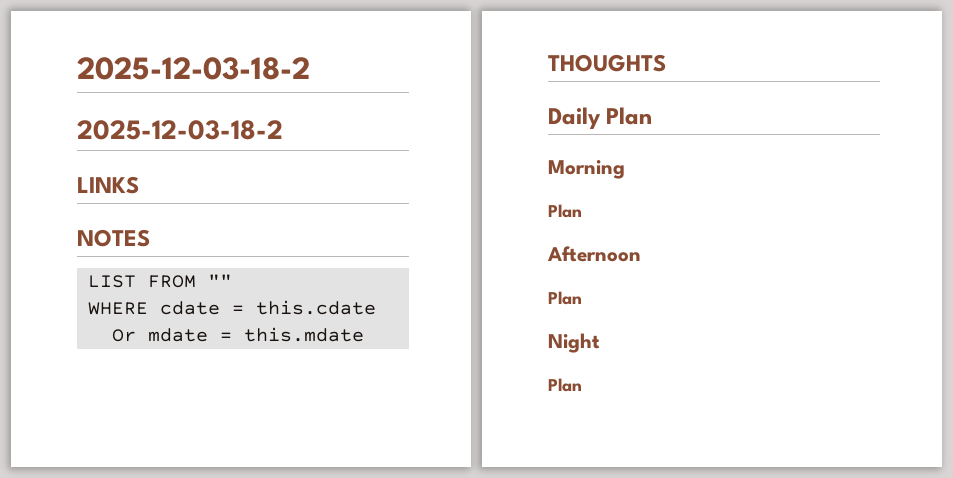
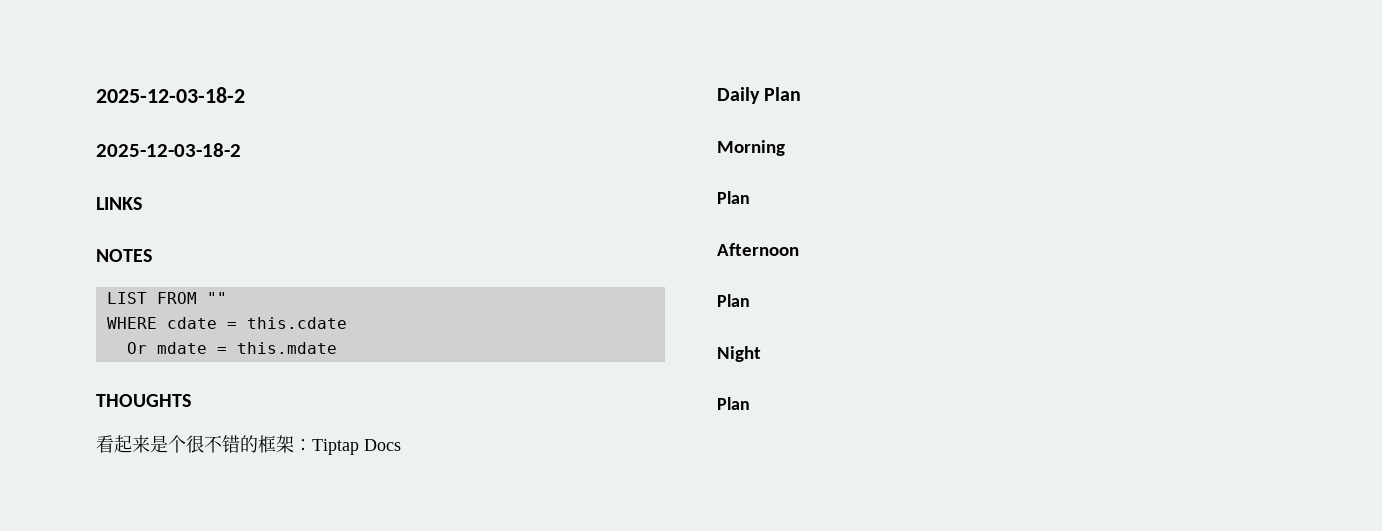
(666, 63) none -> [96,435,401,455] // 看起来是个很不错的框架：Tiptap Docs

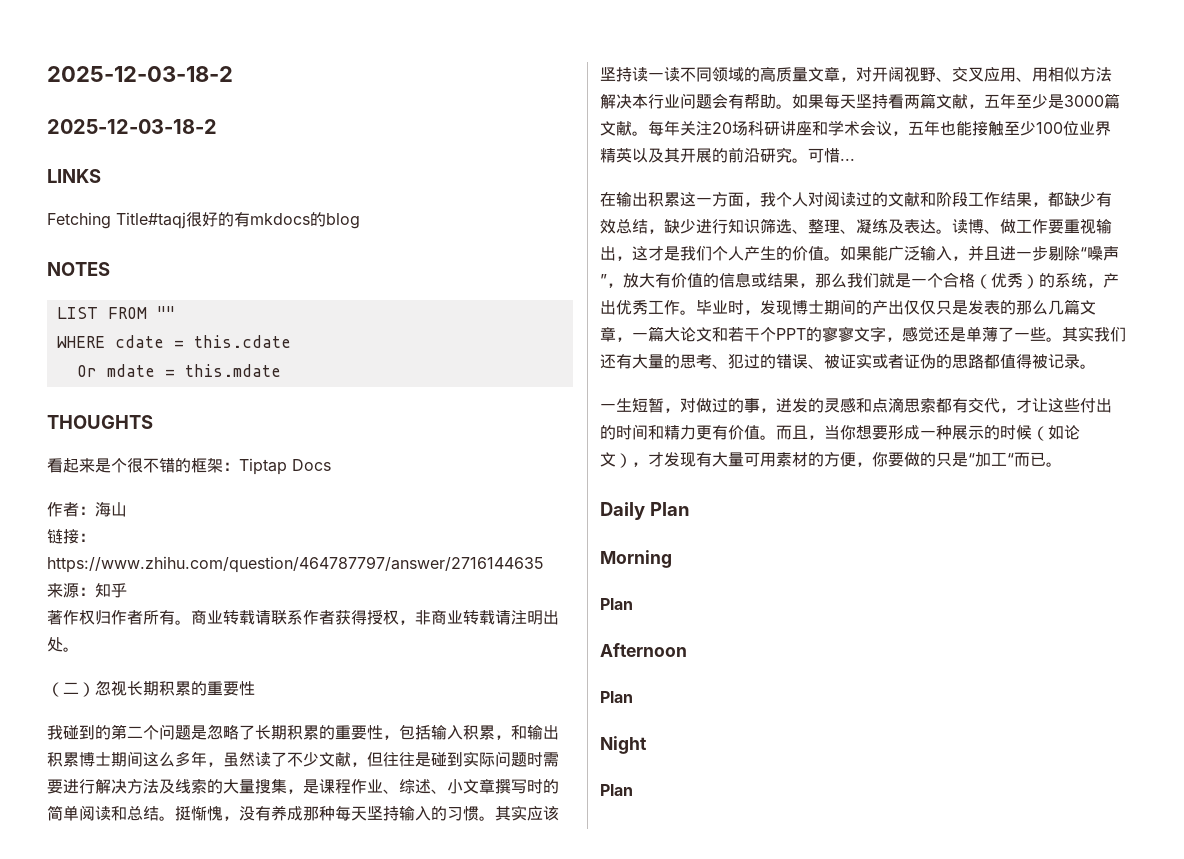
(142, 203) none -> [47,212,360,229] // Fetching Title#taqj很好的有mkdocs的blog
(401, 445) none -> [47,502,127,517] [47,529,95,544] [47,556,544,573] [47,583,127,598] [47,610,559,625] [47,637,79,652] [47,680,255,697] [47,724,559,740] [47,751,559,767] [47,778,559,794] [47,805,559,821] [600,66,1112,82] [600,93,1120,109] [600,120,1111,136] [600,147,855,163] [600,191,1112,207] [600,218,1112,234] [600,245,1119,261] [600,272,1119,289] [600,299,1096,315] [600,326,1126,342] [600,353,1096,369] [600,397,1112,413] [600,424,1080,441] [600,452,1062,468] // 作者：海山 // 链接：https://www.zhihu.com/question/464787797/answer/2716144635 // 来源：知乎 // 著作权归作者所有。商业转载请联系作者获得授权，非商业转载请注明出处。 // （二）忽视长期积累的重要性 // 我碰到的第二个问题是忽略了长期积累的重要性，包括输入积累，和输出积累博士期间这么多年，虽然读了不少文献，但往往是碰到实际问题时需要进行解决方法及线索的大量搜集，是课程作业、综述、小文章撰写时的简单阅读和总结。挺惭愧，没有养成那种每天坚持输入的习惯。其实应该坚持读一读不同领域的高质量文章，对开阔视野、交叉应用、用相似方法解决本行业问题会有帮助。如果每天坚持看两篇文献，五年至少是3000篇文献。每年关注20场科研讲座和学术会议，五年也能接触至少100位业界精英以及其开展的前沿研究。可惜... // 在输出积累这一方面，我个人对阅读过的文献和阶段工作结果，都缺少有效总结，缺少进行知识筛选、整理、凝练及表达。读博、做工作要重视输出，这才是我们个人产生的价值。如果能广泛输入，并且进一步剔除“噪声”，放大有价值的信息或结果，那么我们就是一个合格（优秀）的系统，产出优秀工作。毕业时，发现博士期间的产出仅仅只是发表的那么几篇文章，一篇大论文和若干个PPT的寥寥文字，感觉还是单薄了一些。其实我们还有大量的思考、犯过的错误、被证实或者证伪的思路都值得被记录。 // 一生短暂，对做过的事，迸发的灵感和点滴思索都有交代，才让这些付出的时间和精力更有价值。而且，当你想要形成一种展示的时候（如论文），才发现有大量可用素材的方便，你要做的只是“加工“而已。

